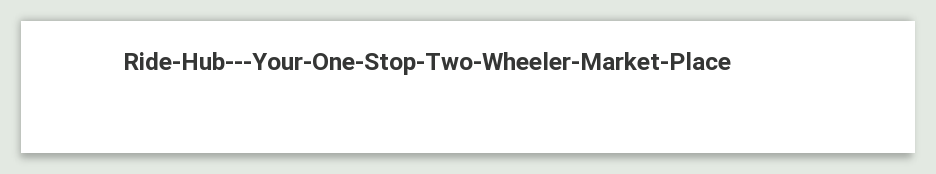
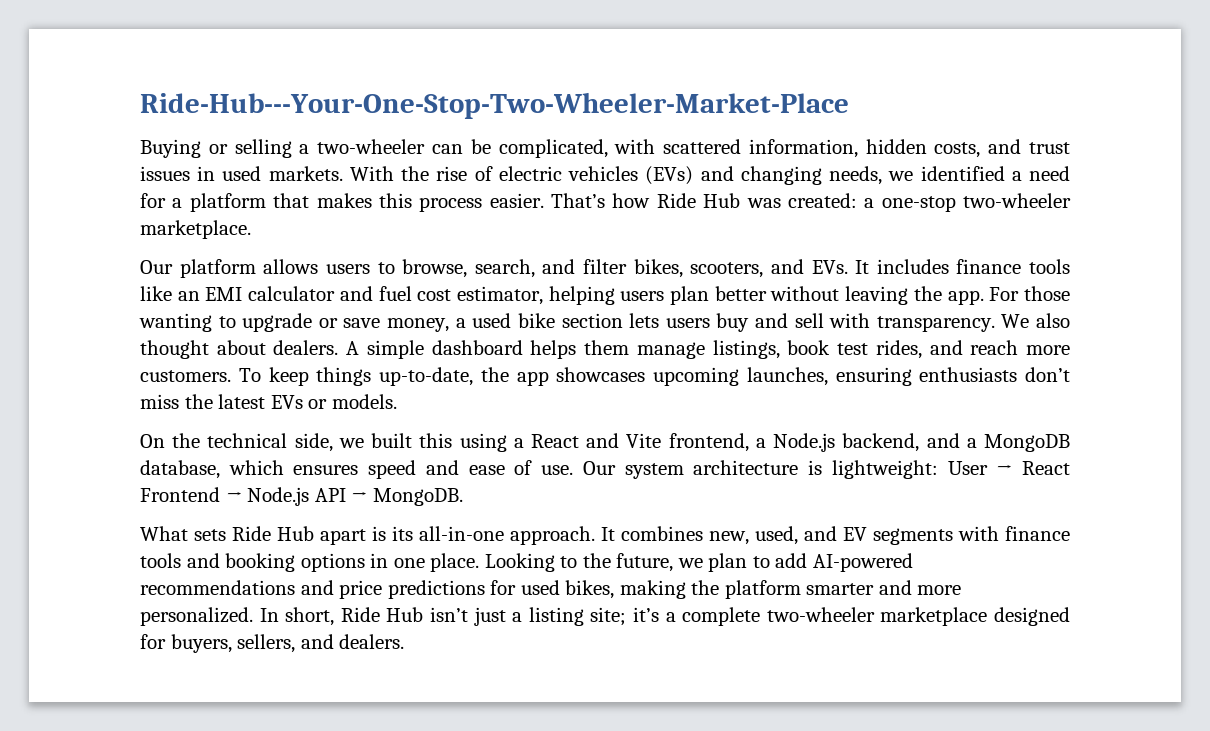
(731, 63) none -> [140,139,1071,158] [140,166,1071,185] [140,193,1071,212] [140,220,251,239] [140,259,1070,278] [140,286,1071,305] [139,313,1070,332] [140,340,1071,359] [140,367,1070,386] [140,394,397,409] [140,433,1070,452] [140,460,1071,479] [140,487,463,506] [140,526,1070,545] [140,553,914,572] [140,580,962,599] [140,607,1071,626] [140,634,405,653] // Buying or selling a two-wheeler can be complicated, with scattered information, hidden costs, and trust issues in used markets. With the rise of electric vehicles (EVs) and changing needs, we identified a need for a platform that makes this process easier. That’s how Ride Hub was created: a one-stop two-wheeler marketplace. // Our platform allows users to browse, search, and filter bikes, scooters, and EVs. It includes finance tools like an EMI calculator and fuel cost estimator, helping users plan better without leaving the app. For those wanting to upgrade or save money, a used bike section lets users buy and sell with transparency. We also thought about dealers. A simple dashboard helps them manage listings, book test rides, and reach more customers. To keep things up-to-date, the app showcases upcoming launches, ensuring enthusiasts don’t miss the latest EVs or models. // On the technical side, we built this using a React and Vite frontend, a Node.js backend, and a MongoDB database, which ensures speed and ease of use. Our system architecture is lightweight: User → React Frontend → Node.js API → MongoDB. // What sets Ride Hub apart is its all-in-one approach. It combines new, used, and EV segments with finance tools and booking options in one place. Looking to the future, we plan to add AI-powered recommendations and price predictions for used bikes, making the platform smarter and more personalized. In short, Ride Hub isn’t just a listing site; it’s a complete two-wheeler marketplace designed for buyers, sellers, and dealers.

